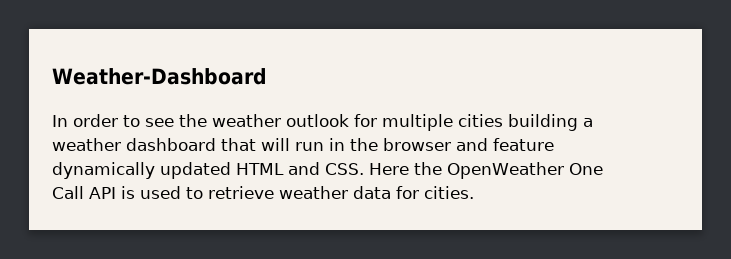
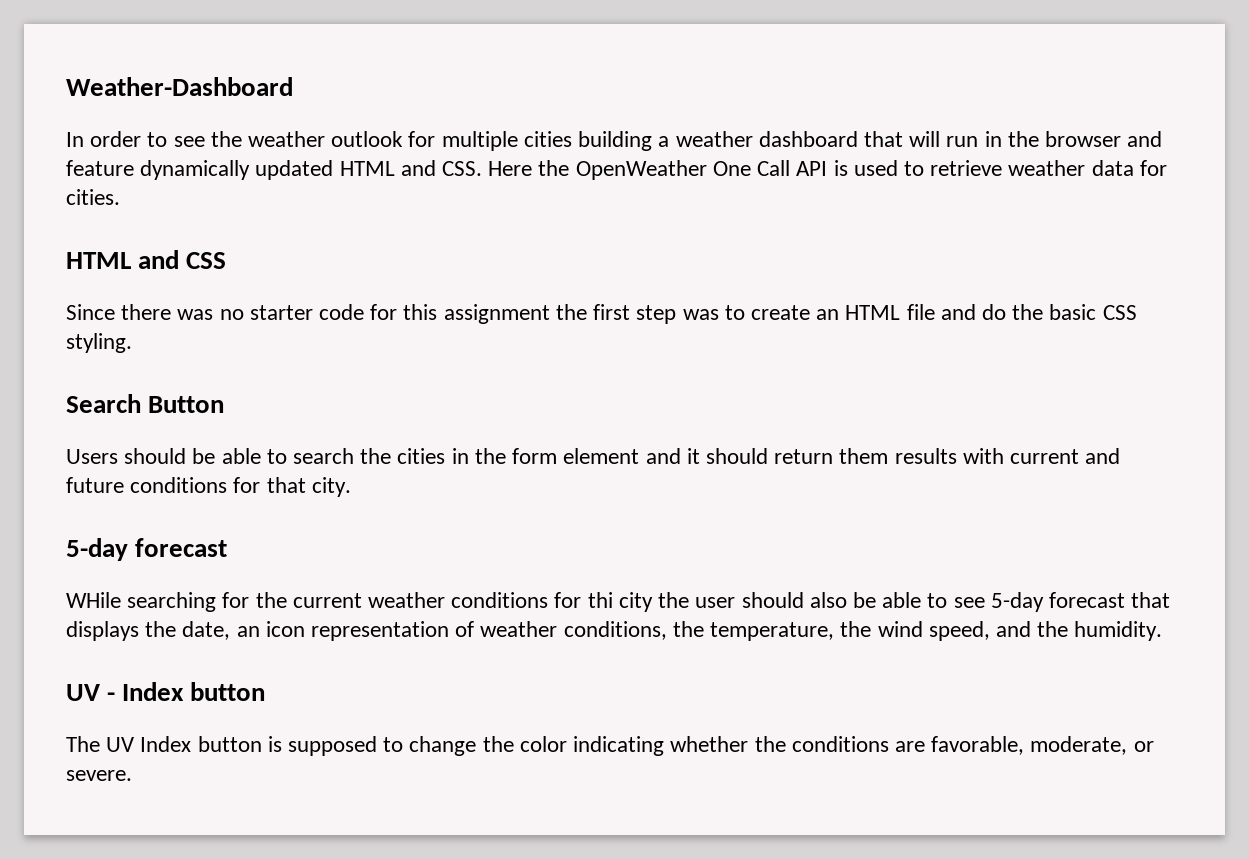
(474, 192) none -> [66,250,227,269] [66,304,1137,324] [66,333,132,353] [66,394,225,413] [66,448,1121,464] [66,477,351,497] [66,538,228,561] [66,592,1171,612] [66,621,1163,641] [66,682,266,701] [66,736,1154,756] [66,770,132,781] // HTML and CSS // Since there was no starter code for this assignment the first step was to create an HTML file and do the basic CSS styling. // Search Button // Users should be able to search the cities in the form element and it should return them results with current and future conditions for that city. // 5-day forecast // WHile searching for the current weather conditions for thi city the user should also be able to see 5-day forecast that displays the date, an icon representation of weather conditions, the temperature, the wind speed, and the humidity. // UV - Index button // The UV Index button is supposed to change the color indicating whether the conditions are favorable, moderate, or severe.

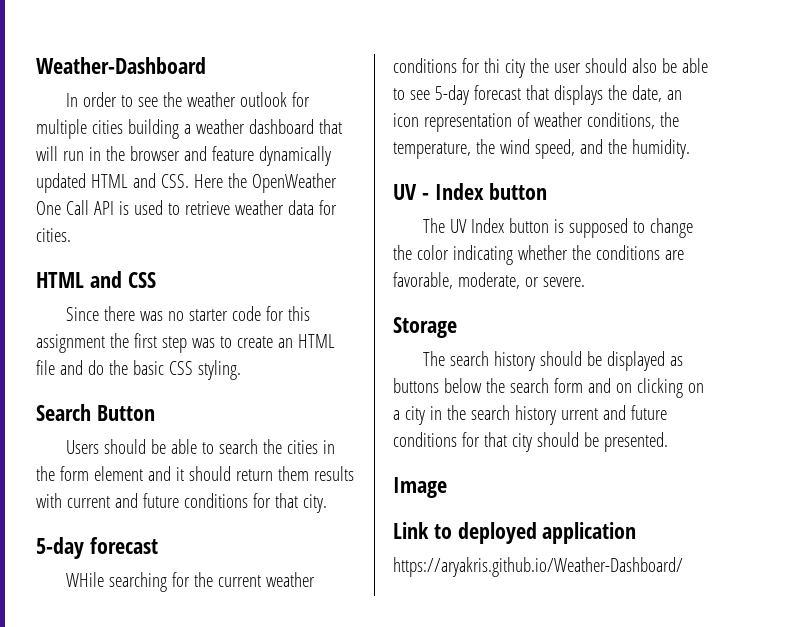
(132, 775) none -> [393,317,457,338] [422,351,683,371] [393,378,704,398] [393,405,667,425] [393,432,668,452] [393,477,447,498] [393,522,637,544] [393,557,683,577] // Storage // The search history should be displayed as buttons below the search form and on clicking on a city in the search history urrent and future conditions for that city should be presented. // Image // Link to deployed application // https://aryakris.github.io/Weather-Dashboard/

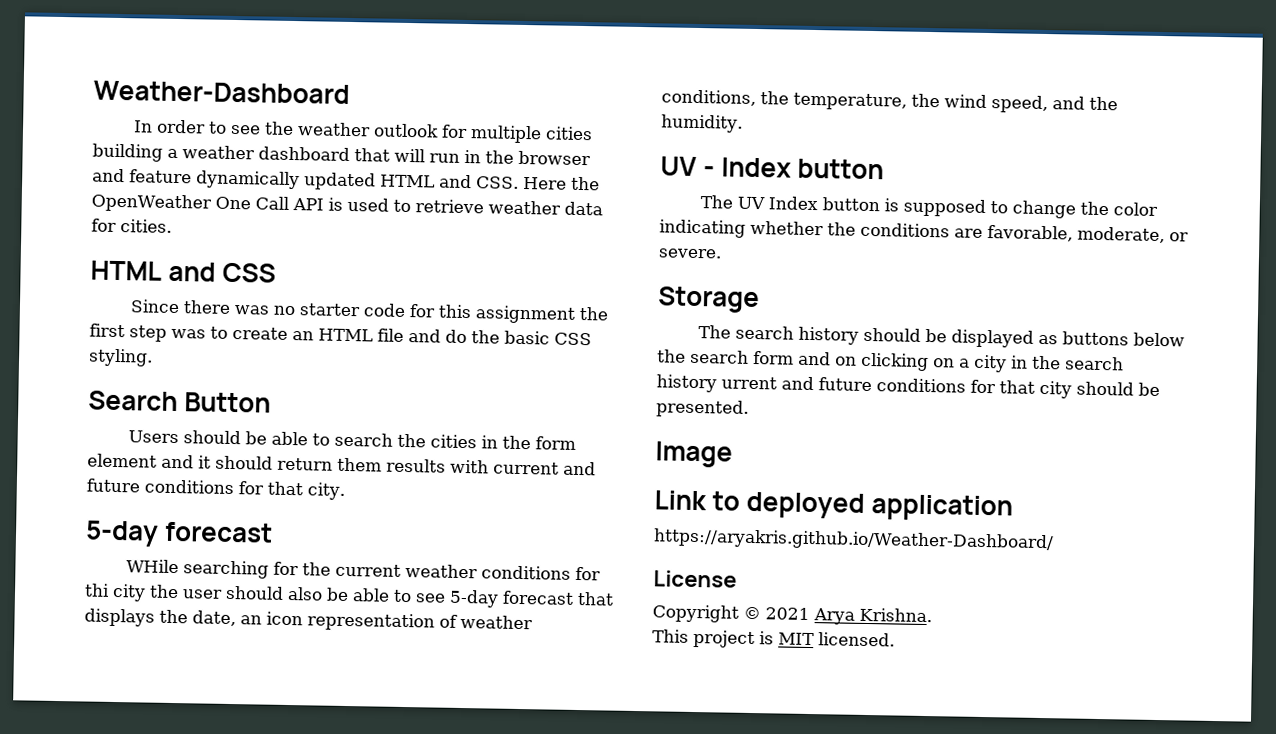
(683, 567) none -> [653,570,737,588] [652,604,932,625] [652,629,895,649] // License // Copyright © 2021 Arya Krishna. // This project is MIT licensed.

